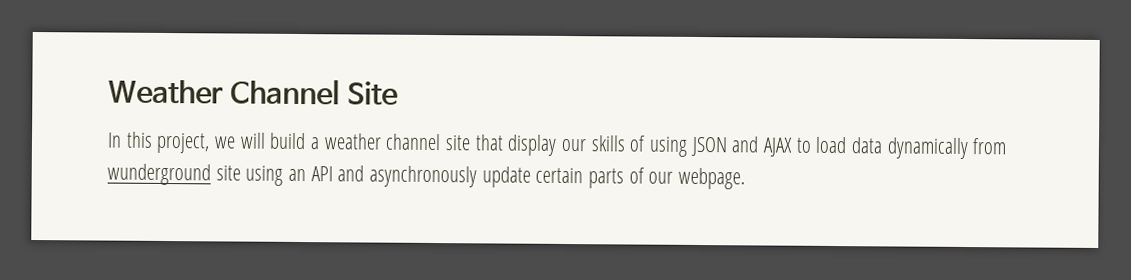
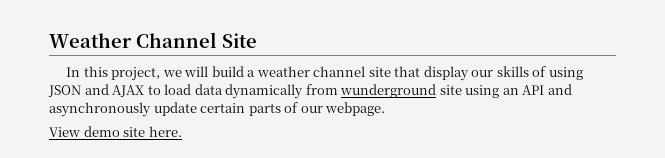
(746, 178) none -> [49,126,182,137] // View demo site here.

